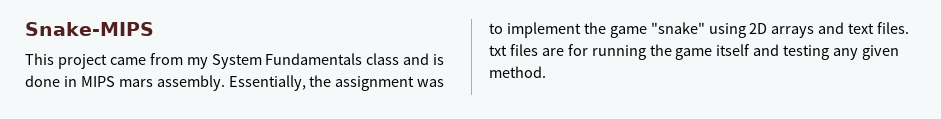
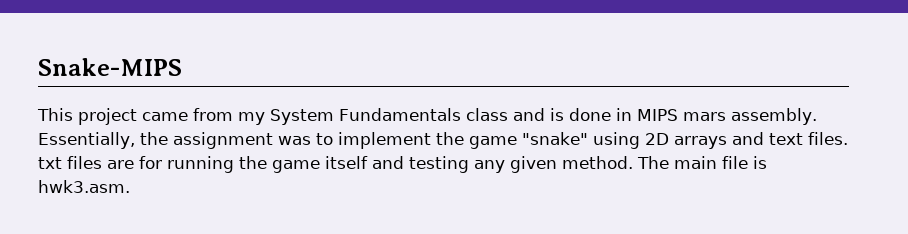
(546, 72) none -> [637,156,767,169] [38,180,130,193] The main file is hwk3.asm.

